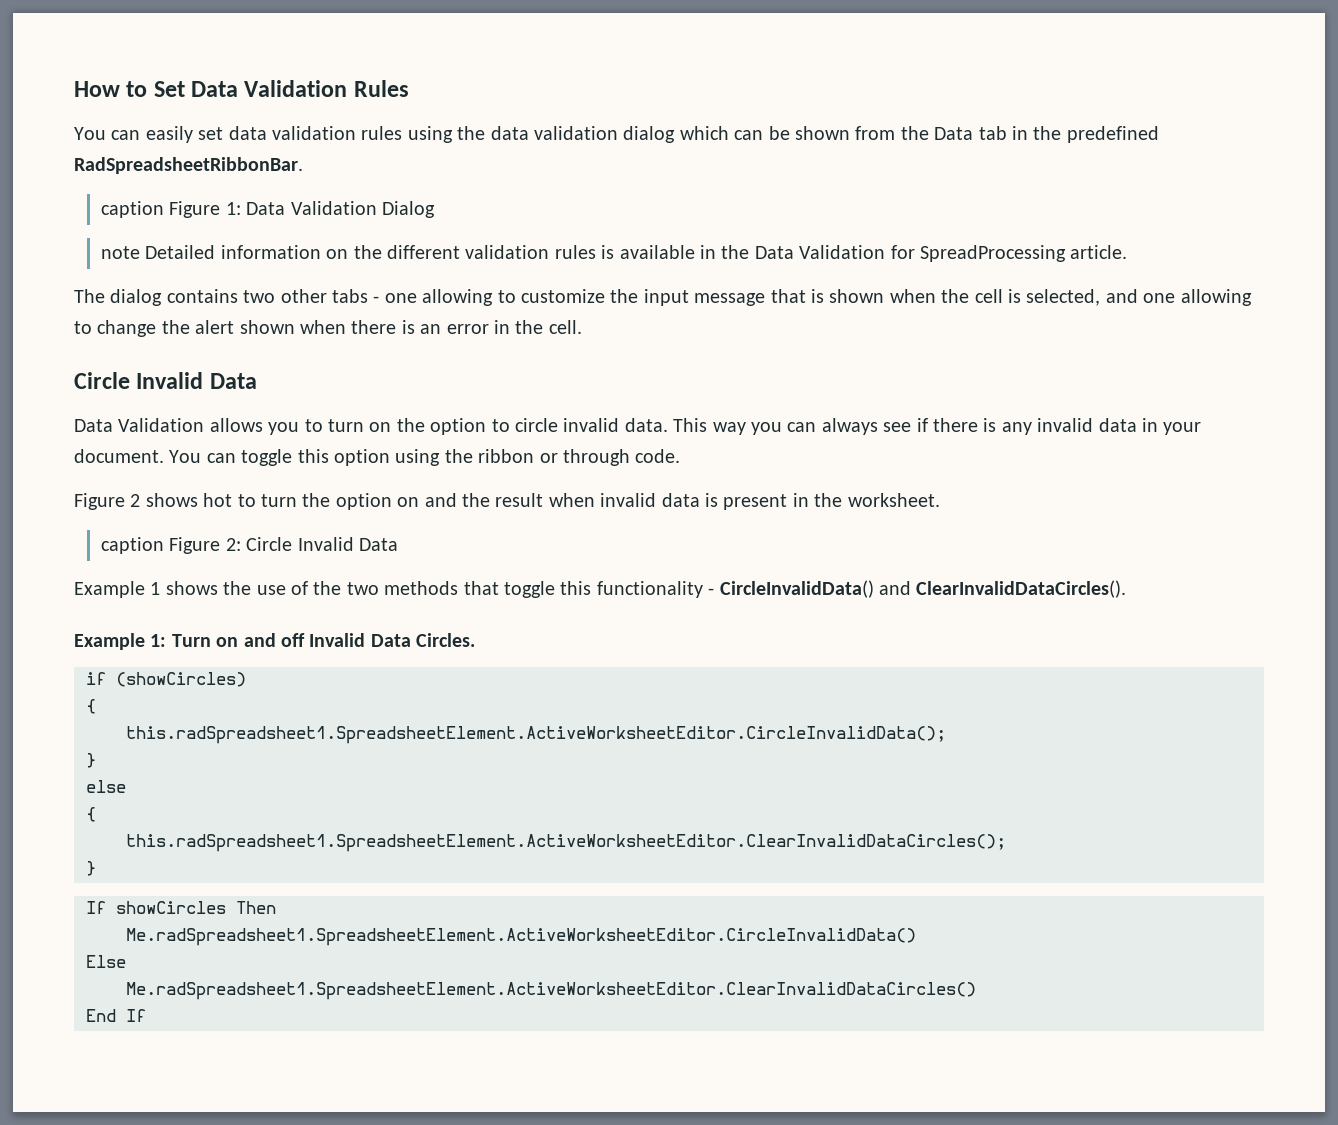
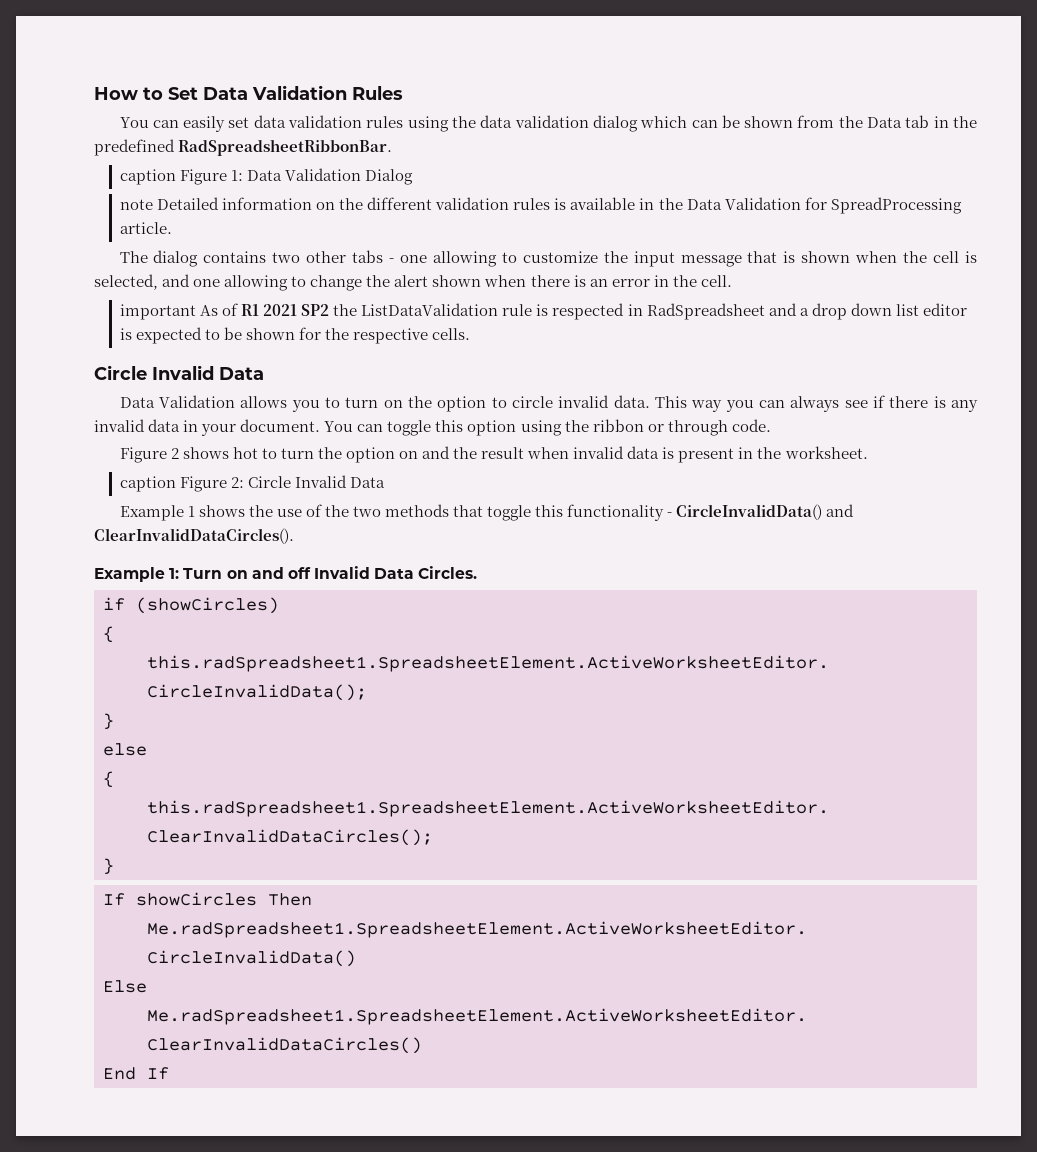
(582, 327) none -> [119,303,967,320] [119,327,471,344] // important As of R1 2021 SP2 the ListDataValidation rule is respected in RadSpreadsheet and a drop down list editor is expected to be shown for the respective cells.

